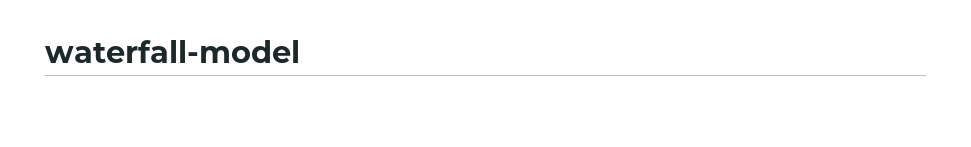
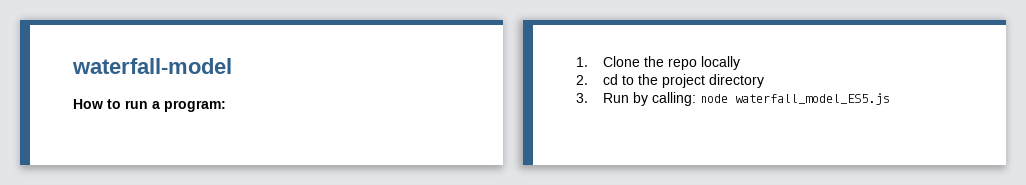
(300, 51) none -> [73,99,226,112] [576,56,740,70] [576,74,764,88] [576,92,889,106] // How to run a program: // 1. Clone the repo locally // 2. cd to the project directory // 3. Run by calling: node waterfall_model_ES5.js

